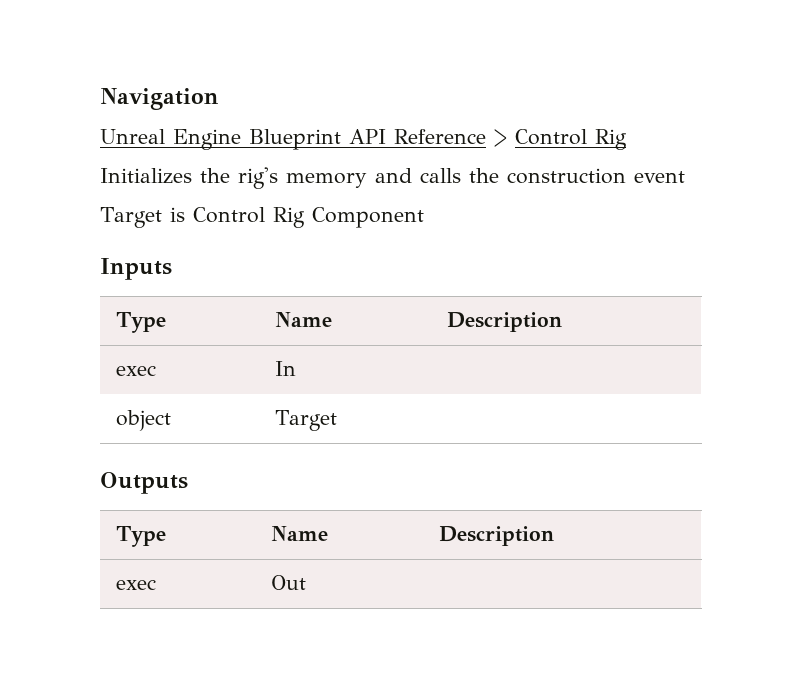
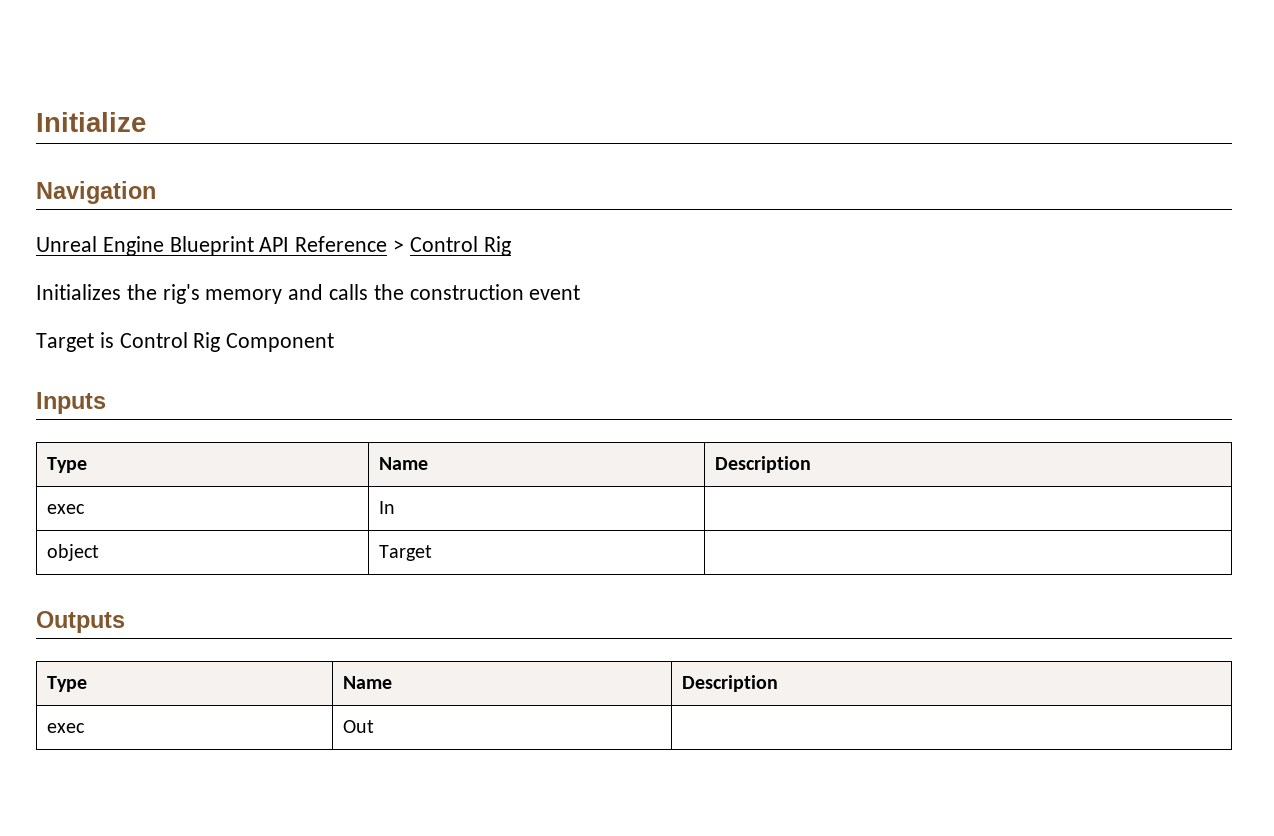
(100, 99) none -> [36,112,146,132] Initialize //

